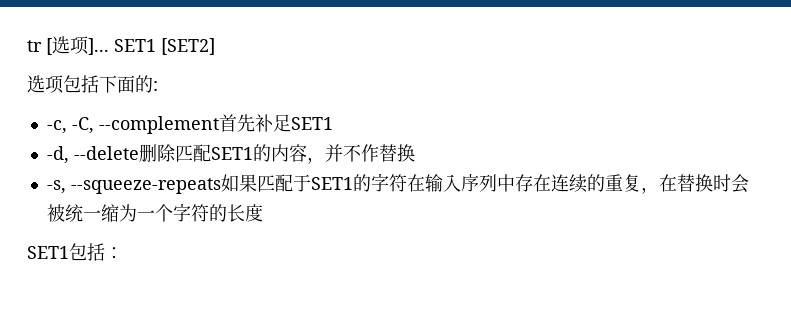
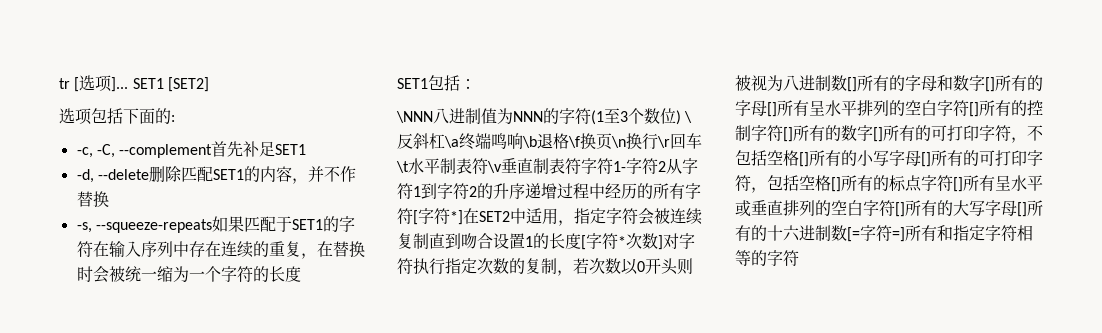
(123, 253) none -> [396,108,693,125] [397,133,702,150] [396,158,698,174] [397,183,701,199] [397,208,702,226] [397,233,695,250] [397,258,693,276] [735,75,1043,92] [735,100,1043,117] [735,125,1043,143] [735,150,1043,167] [735,175,1043,193] [735,200,1043,217] [735,225,1033,242] [735,250,799,266] // \NNN八进制值为NNN的字符(1至3个数位) \反斜杠\a终端鸣响\b退格\f换页\n换行\r回车\t水平制表符\v垂直制表符字符1-字符2从字符1到字符2的升序递增过程中经历的所有字符[字符*]在SET2中适用，指定字符会被连续复制直到吻合设置1的长度[字符*次数]对字符执行指定次数的复制，若次数以0开头则被视为八进制数[]所有的字母和数字[]所有的字母[]所有呈水平排列的空白字符[]所有的控制字符[]所有的数字[]所有的可打印字符，不包括空格[]所有的小写字母[]所有的可打印字符，包括空格[]所有的标点字符[]所有呈水平或垂直排列的空白字符[]所有的大写字母[]所有的十六进制数[=字符=]所有和指定字符相等的字符

